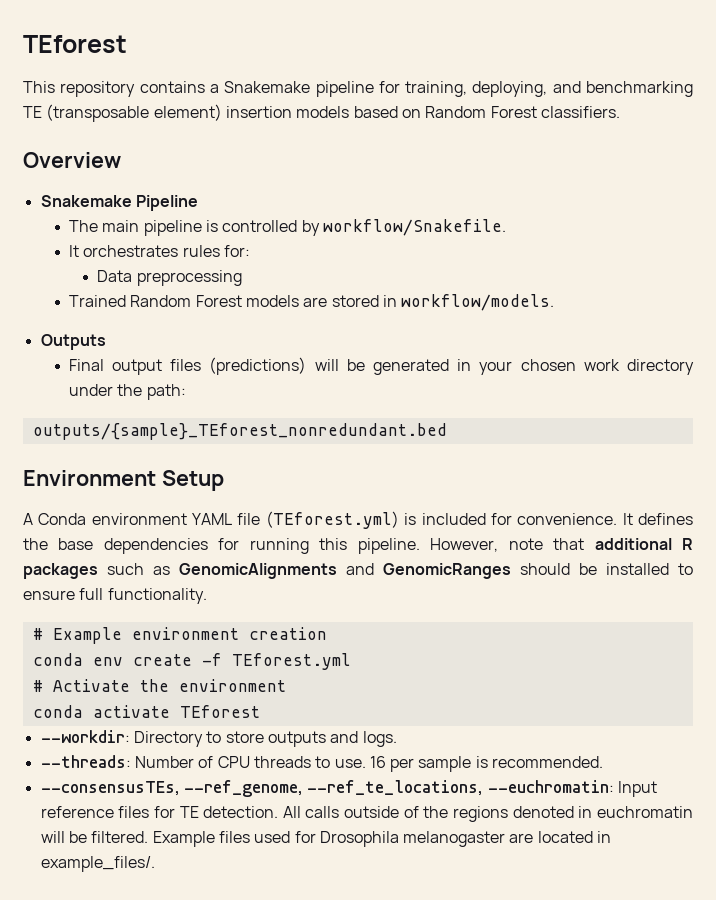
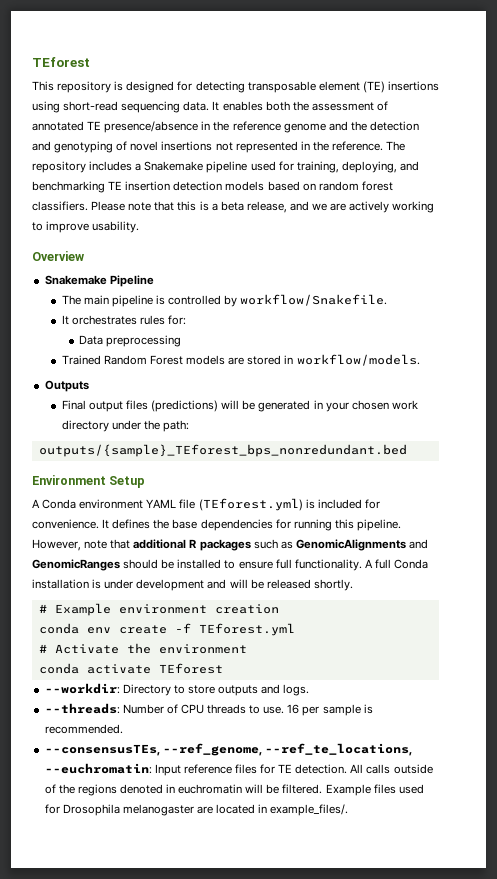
[139,81,205,93] contains -> [114,81,439,93] [32,101,388,113] [32,121,419,133] [32,141,406,153] [32,161,133,173] is designed for detecting transposable element (TE) insertions using short-read sequencing data. It enables both the assessment of annotated TE presence/absence in the reference genome and the detection and genotyping of novel insertions not represented in the reference. The repository includes
(374, 89) none -> [250,161,276,171] used
[46,104,292,122] (transposable element) insertion -> [125,181,223,191] insertion detection
[425,106,537,118] Random Forest -> [318,181,393,191] random forest
(620, 112) none -> [91,201,435,213] [32,221,140,233] Please note that this is a beta release, and we are actively working to improve usability.
[32,423,447,440] outputs/{sample}_TEforest_nonredundant.bed -> [38,444,407,457] outputs/{sample}_TEforest_bps_nonredundant.bed
(207, 596) none -> [364,559,429,569] [32,579,353,591] A full Conda installation is under development and will be released shortly.

